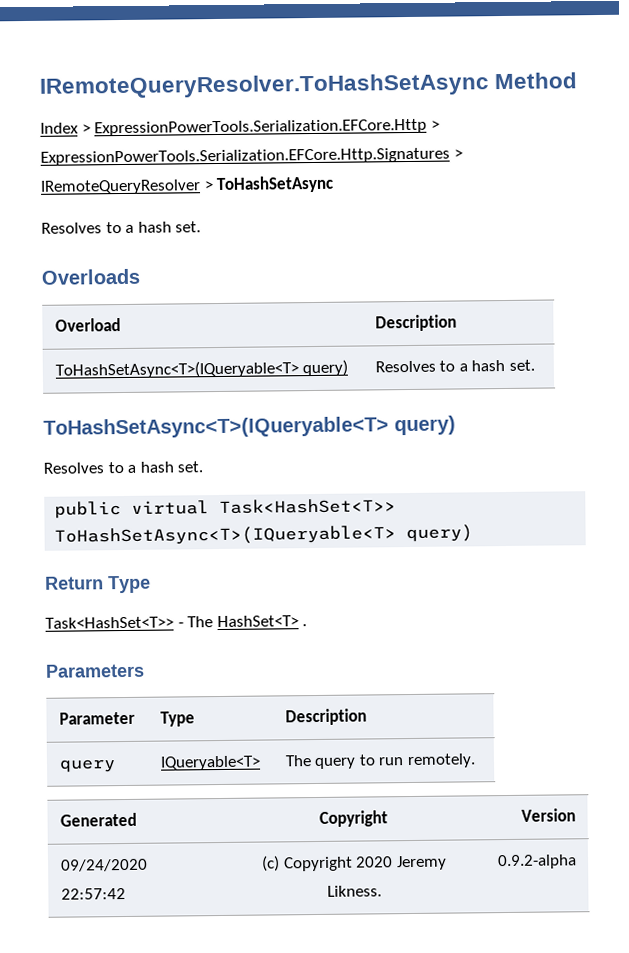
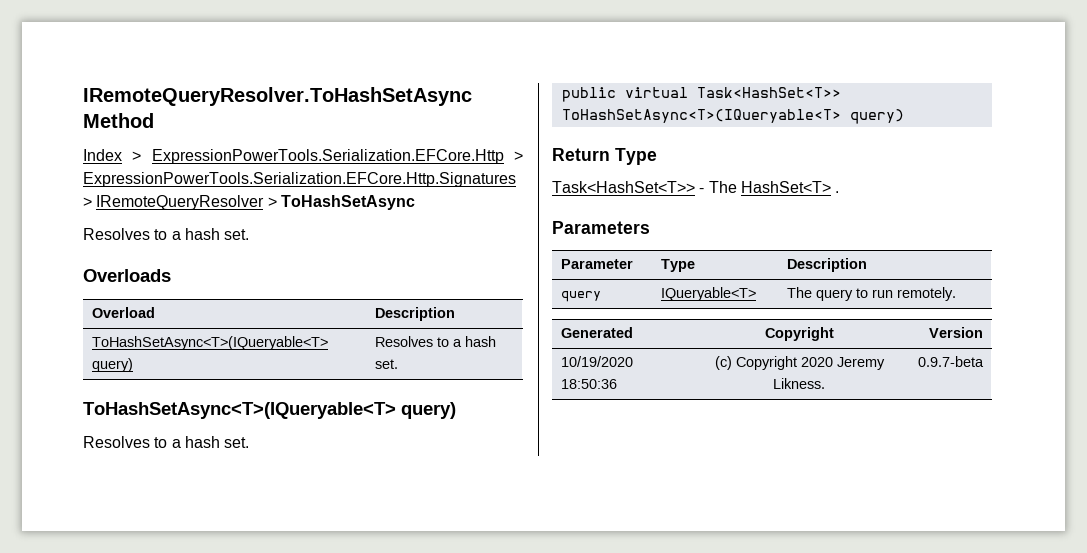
[59,858,148,872] [60,888,126,900] 09/24/2020 22:57:42 -> [561,356,634,367] [561,379,618,389] 10/19/2020 18:50:36
[497,854,578,870] 0.9.2-alpha -> [917,356,984,367] 0.9.7-beta

